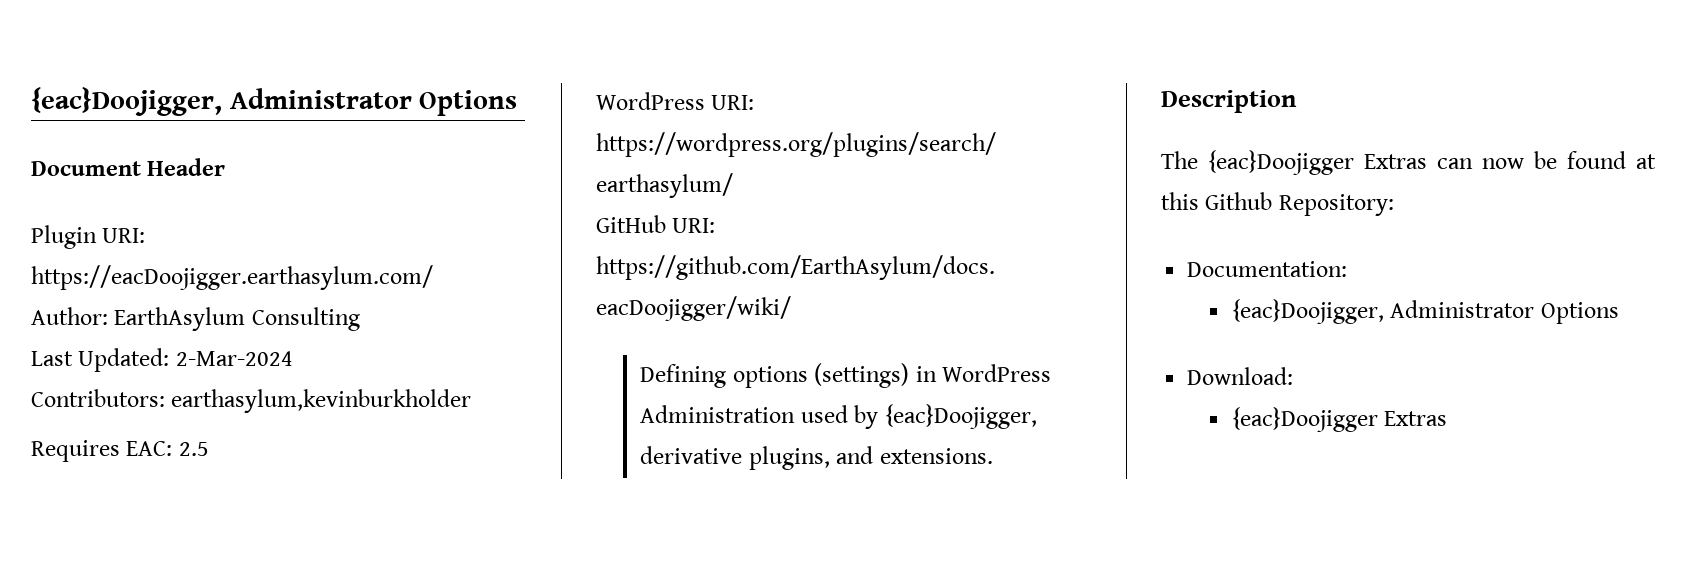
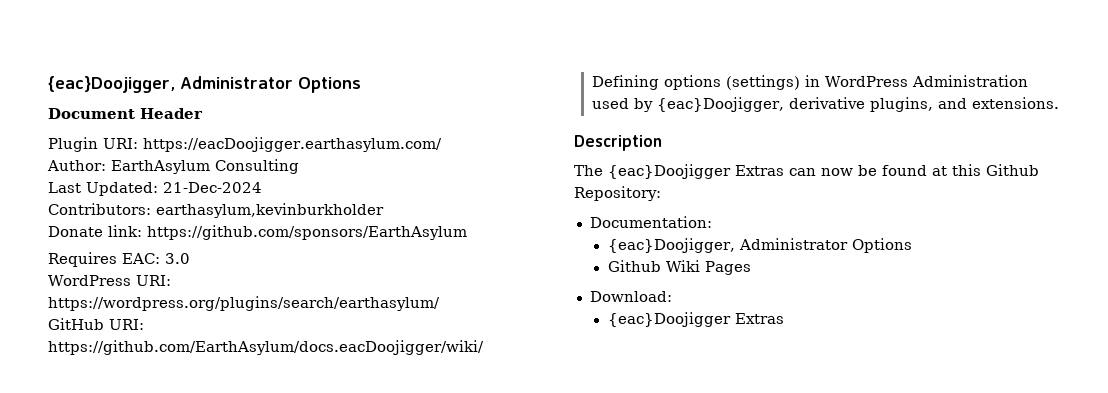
[175,351,293,366] 2-Mar-2024 -> [163,182,262,193] 21-Dec-2024
(472, 401) none -> [48,225,467,240] // Donate link: https://github.com/sponsors/EarthAsylum
[178,442,209,456] 2.5 -> [165,253,190,264] 3.0
(1619, 313) none -> [607,260,751,275] // Github Wiki Pages

